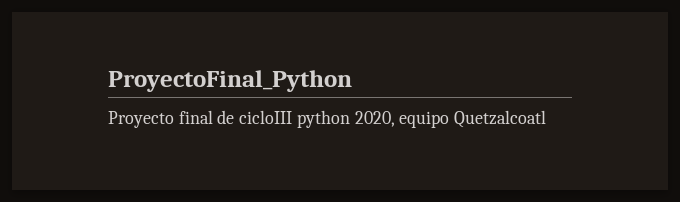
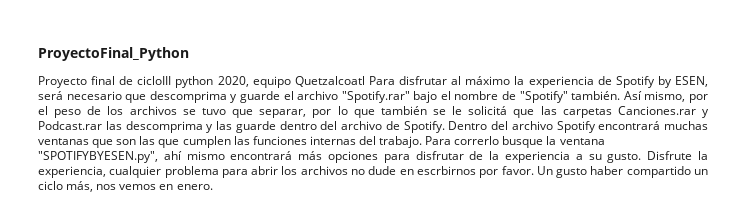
(547, 119) none -> [368,76,708,88] [38,91,708,103] [38,106,709,118] [38,121,708,133] [38,136,605,148] [38,151,708,163] [38,166,708,178] [38,181,213,192] Para disfrutar al máximo la experiencia de Spotify by ESEN, será necesario que descomprima y guarde el archivo "Spotify.rar" bajo el nombre de "Spotify" también. Así mismo, por el peso de los archivos se tuvo que separar, por lo que también se le solicitá que las carpetas Canciones.rar y Podcast.rar las descomprima y las guarde dentro del archivo de Spotify. Dentro del archivo Spotify encontrará muchas ventanas que son las que cumplen las funciones internas del trabajo. Para correrlo busque la ventana "SPOTIFYBYESEN.py", ahí mismo encontrará más opciones para disfrutar de la experiencia a su gusto. Disfrute la experiencia, cualquier problema para abrir los archivos no dude en escrbirnos por favor. Un gusto haber compartido un ciclo más, nos vemos en enero.

